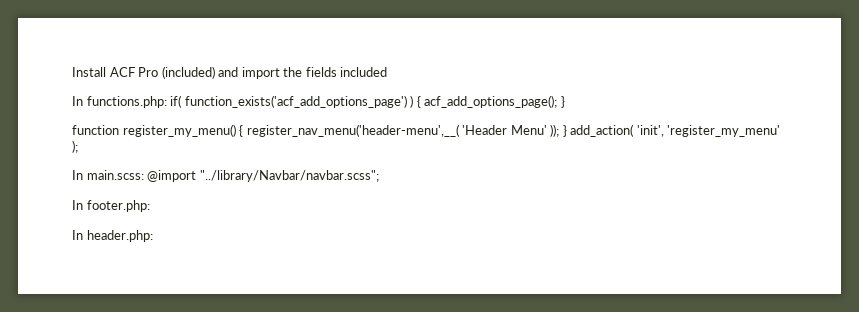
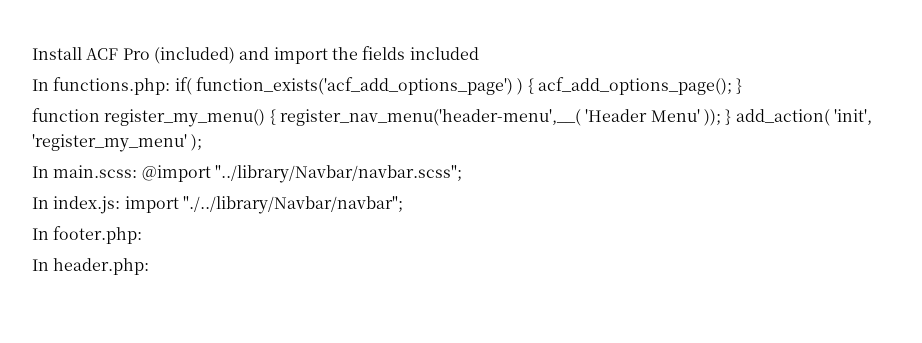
(379, 176) none -> [32,196,403,214] // In index.js: import "./../library/Navbar/navbar";

